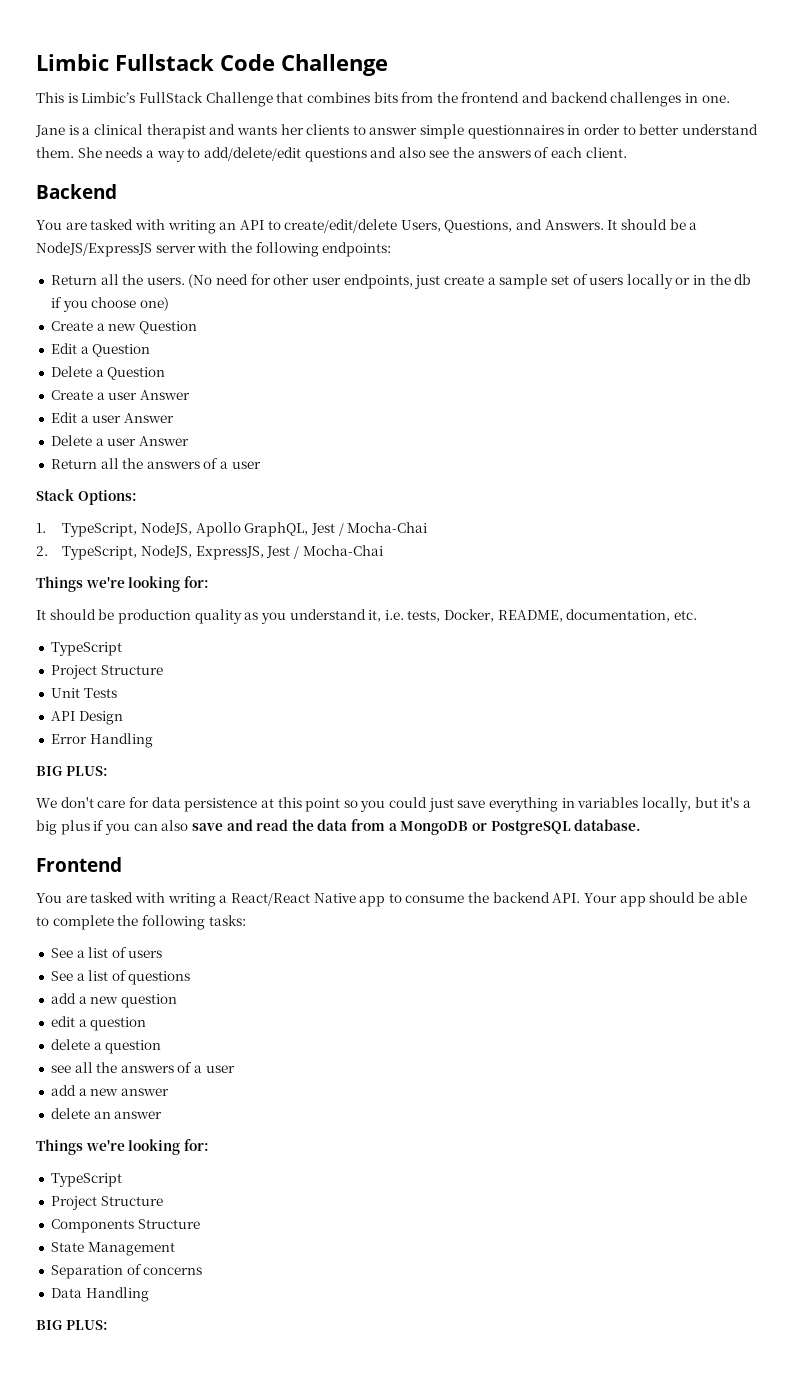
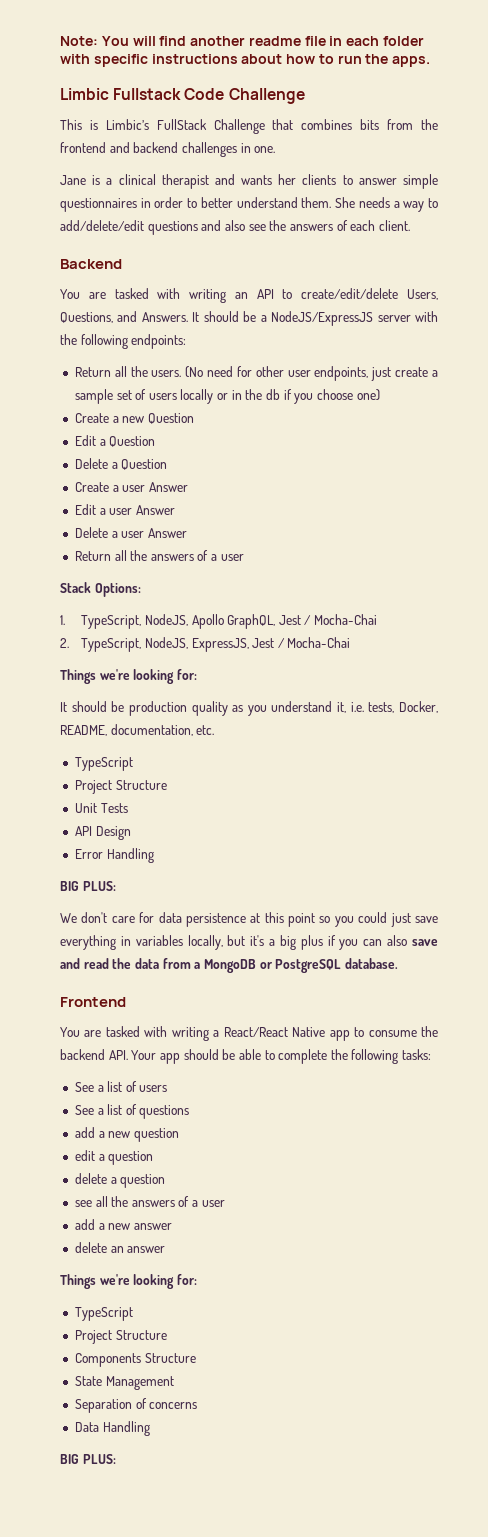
(36, 62) none -> [60,36,425,46] [60,54,431,67] Note: You will find another readme file in each folder with specific instructions about how to run the apps. //

